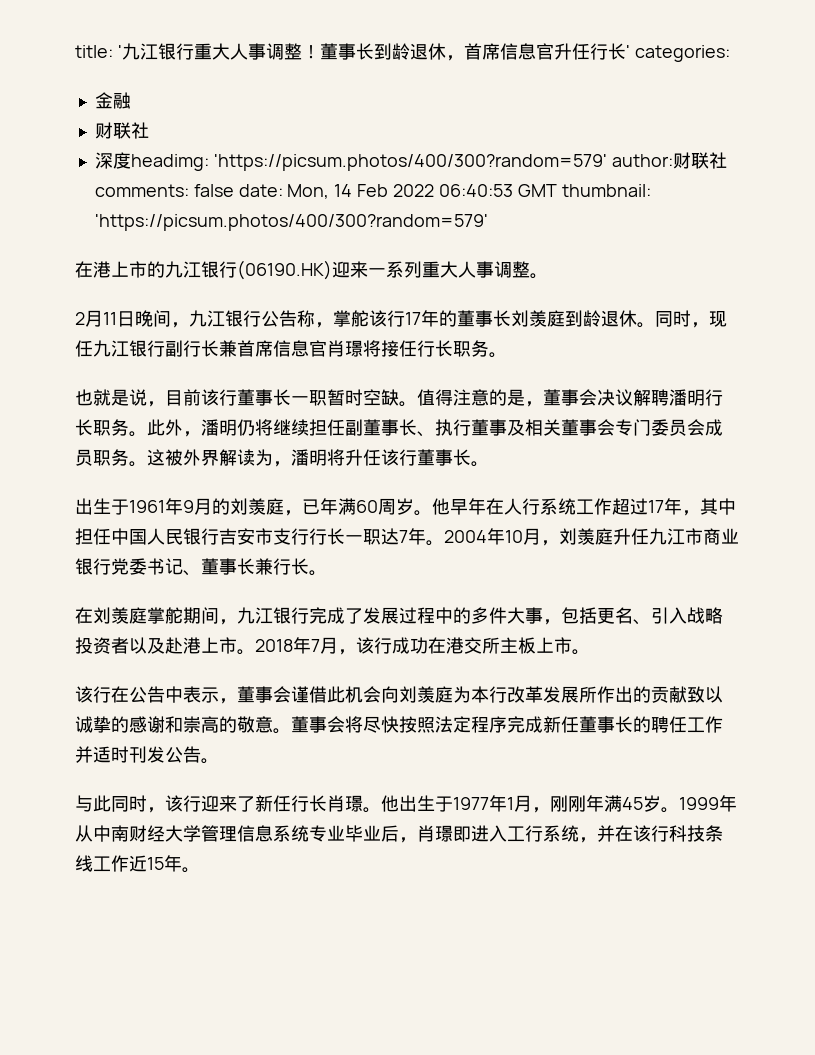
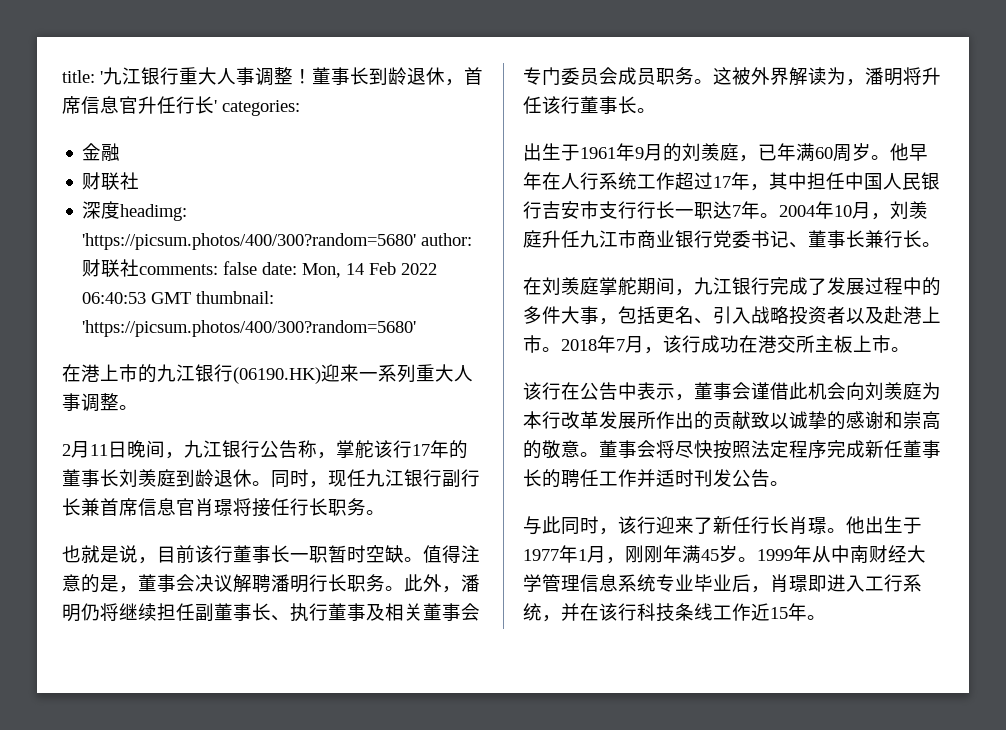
[213,154,607,171] 'https://picsum.photos/400/300?random=579' -> [82,233,417,250] 'https://picsum.photos/400/300?random=5680'
[94,214,488,231] 'https://picsum.photos/400/300?random=579' -> [82,320,417,337] 'https://picsum.photos/400/300?random=5680'

